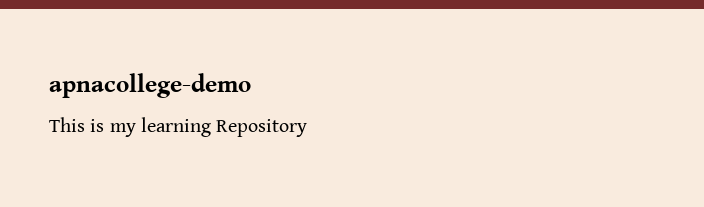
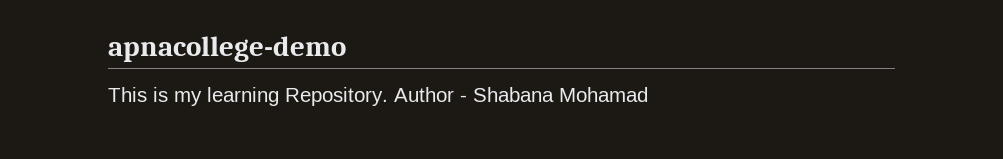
[216,119,308,137] Repository -> [285,87,648,106] Repository. Author - Shabana Mohamad

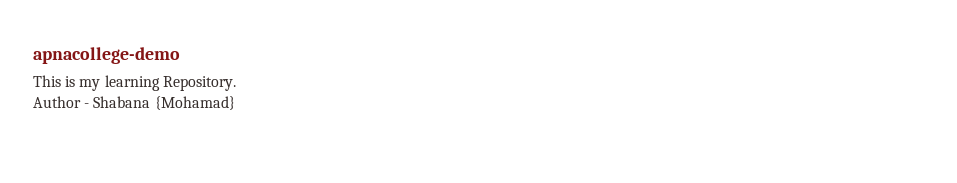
(388, 96) none -> (236, 83) //
[559,87,648,102] Mohamad -> [154,96,235,110] {Mohamad}

